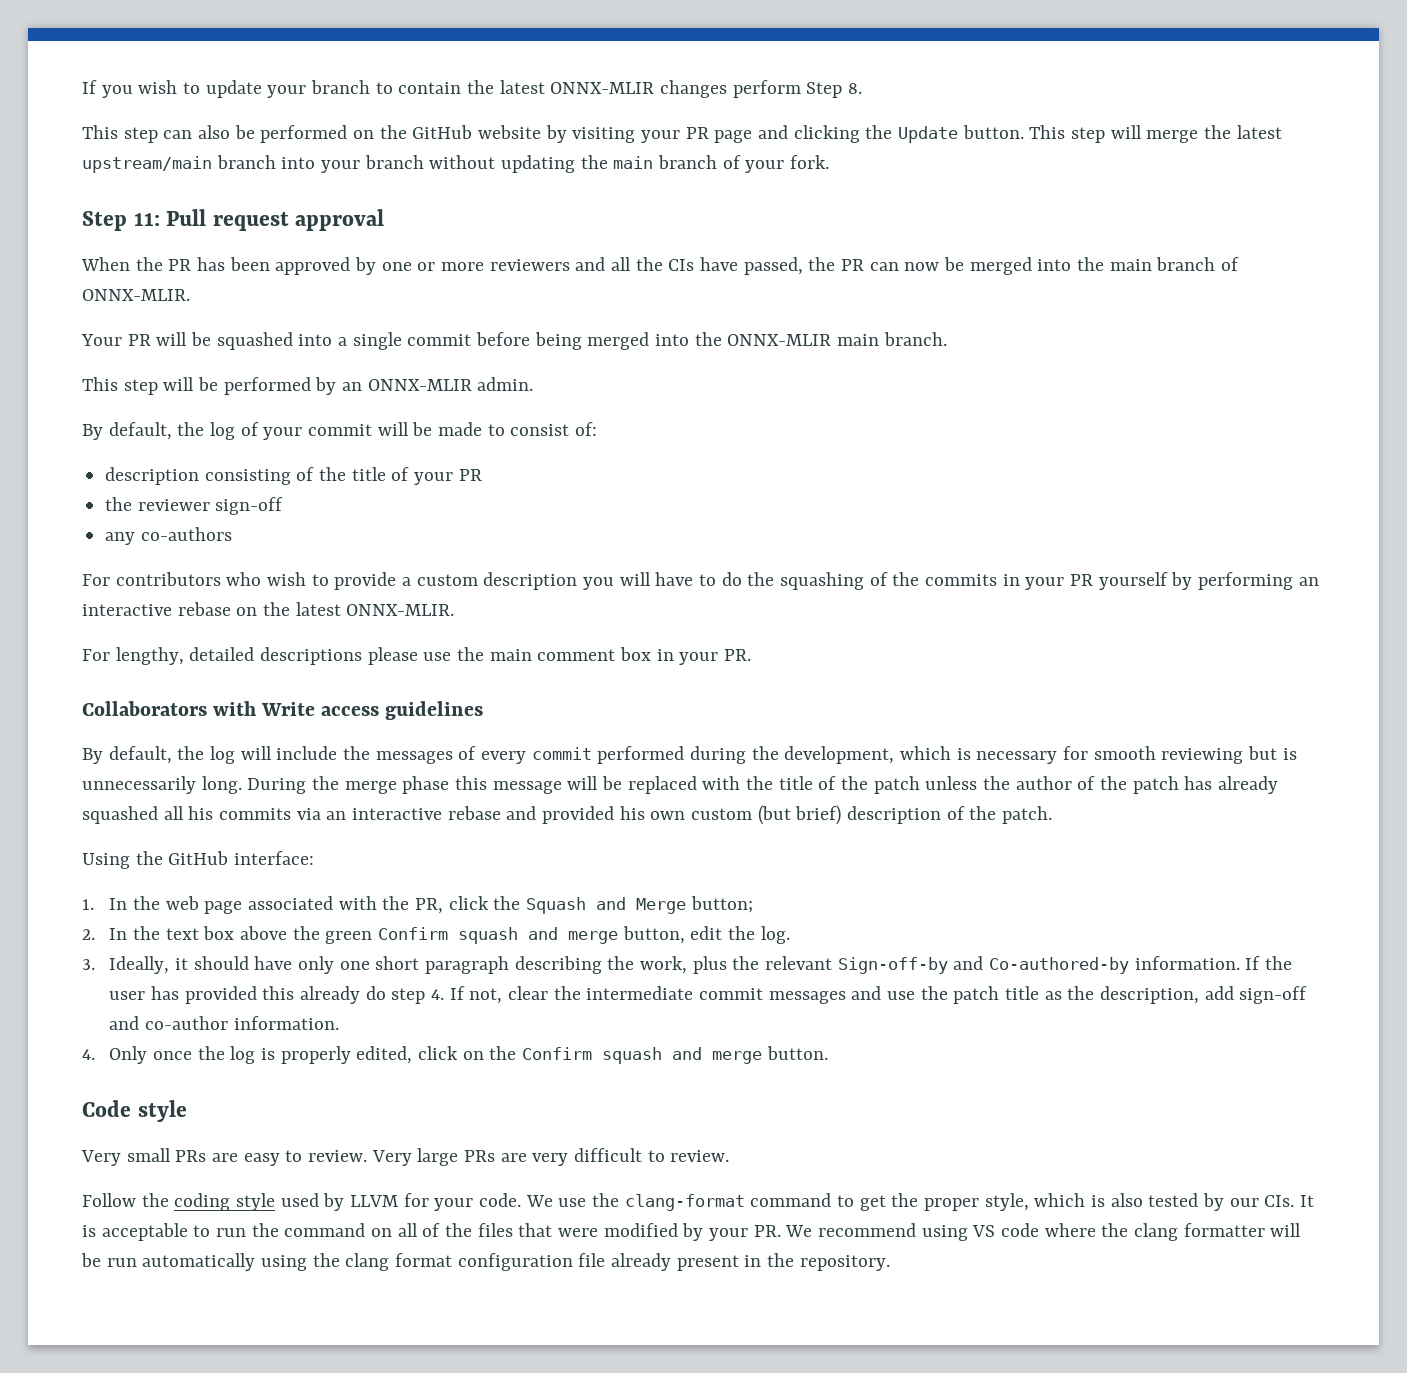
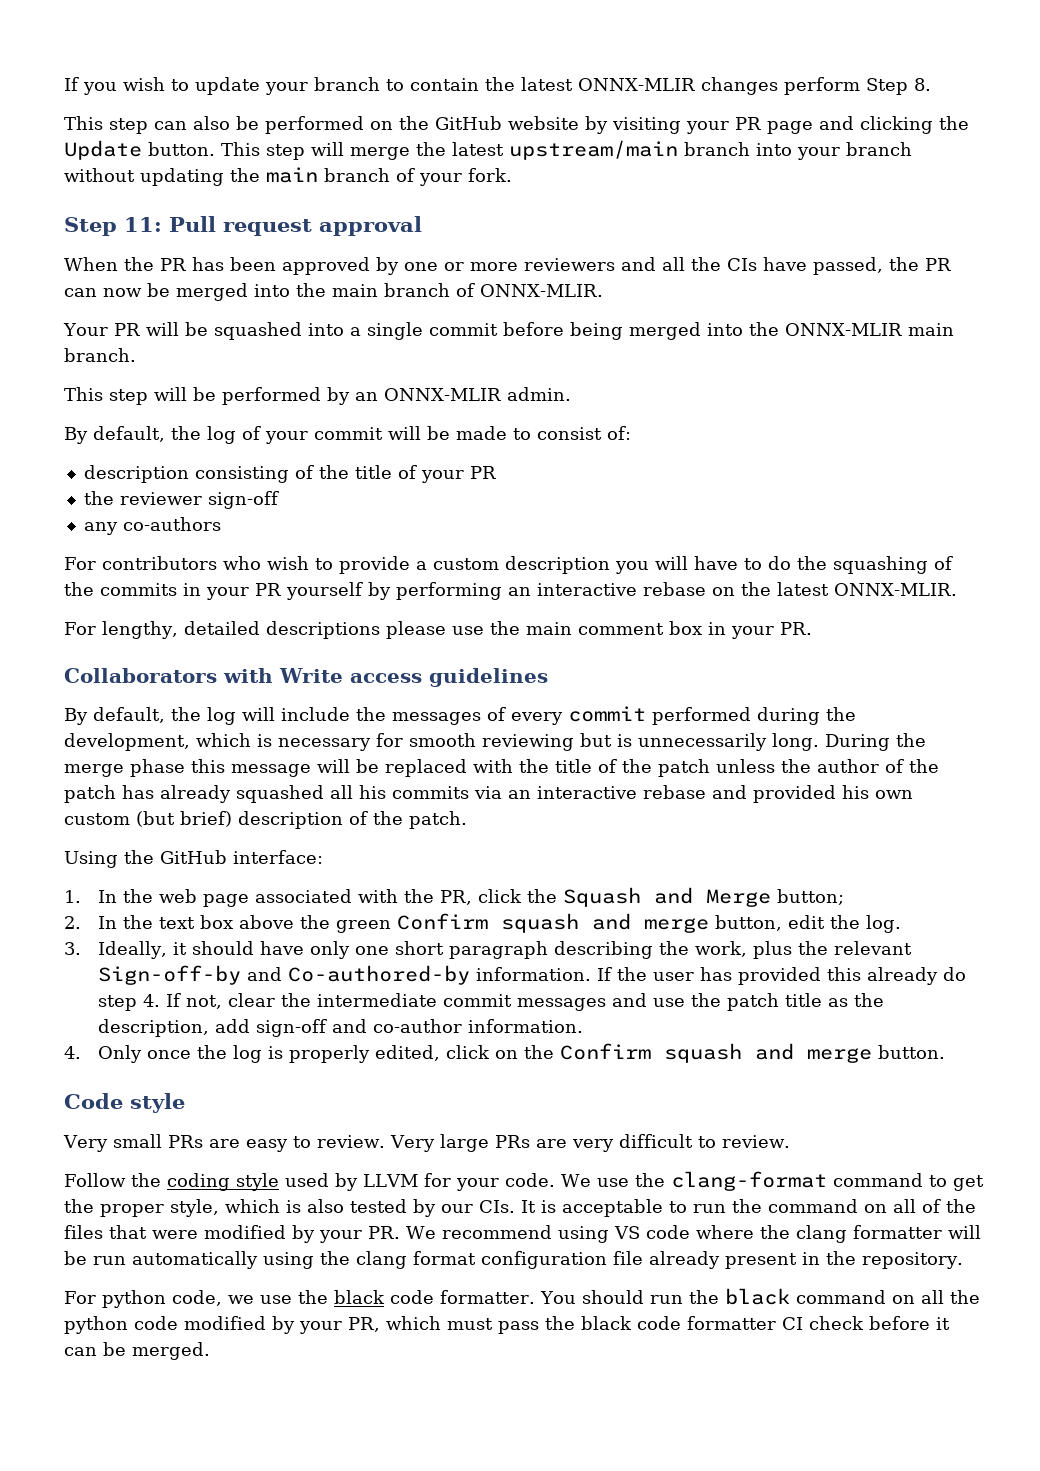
(890, 1263) none -> [64,1288,980,1308] [64,1316,950,1334] [64,1342,210,1360] // For python code, we use the black code formatter. You should run the black command on all the python code modified by your PR, which must pass the black code formatter CI check before it can be merged.

